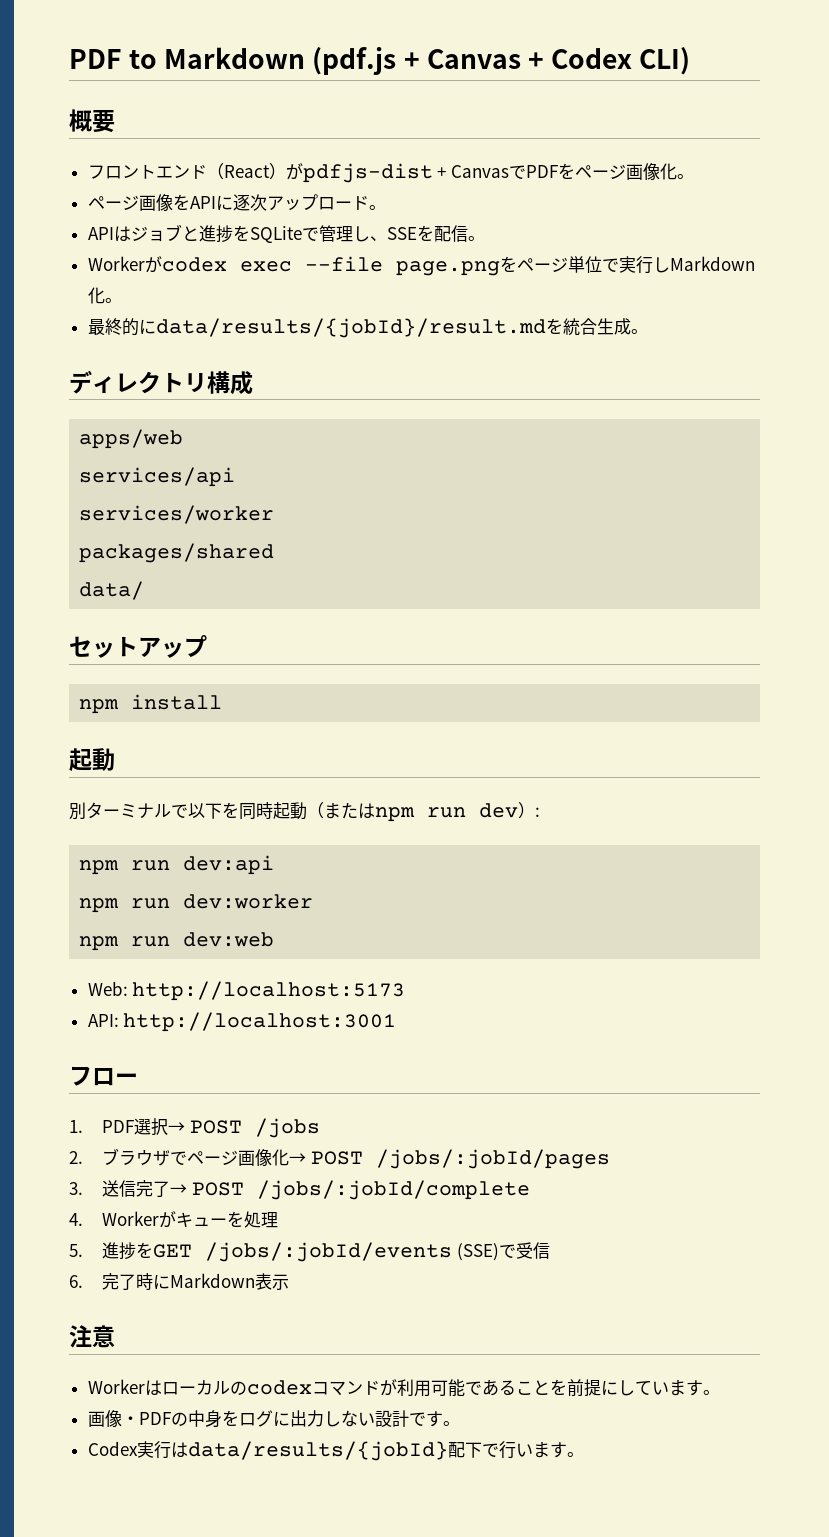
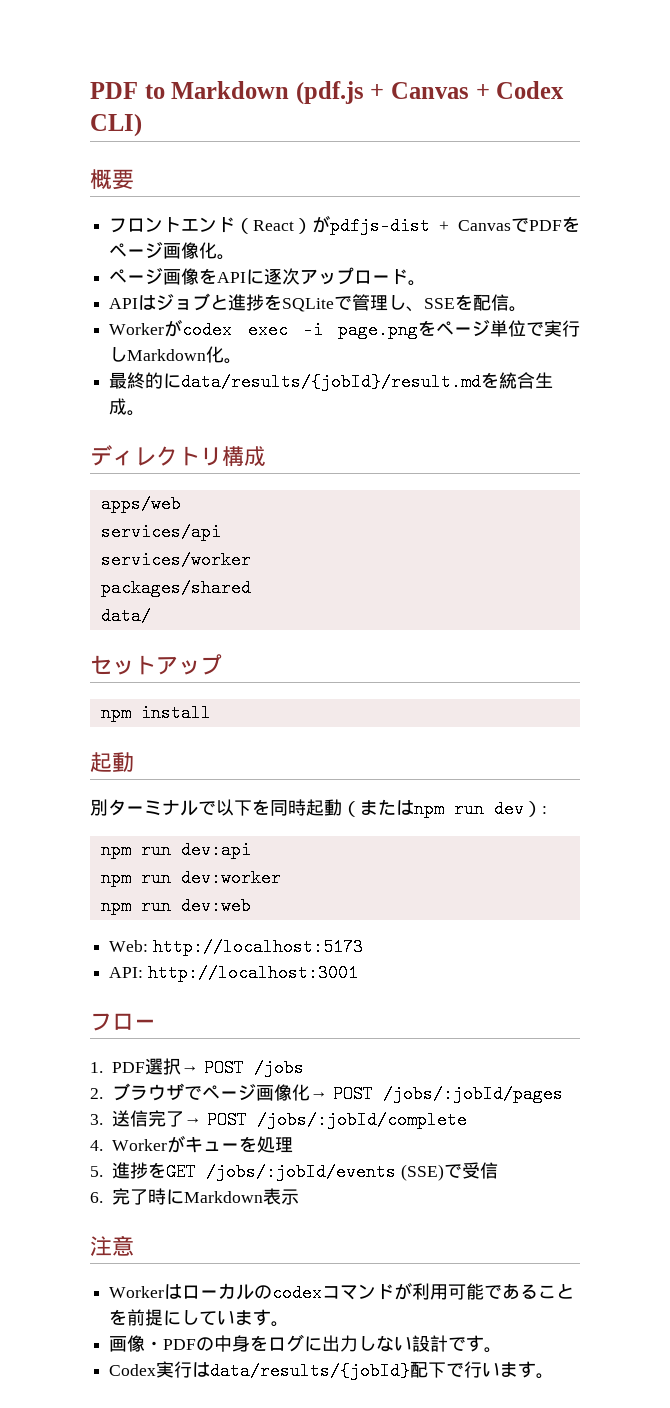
[304,256,383,272] --file -> [302,321,323,339] -i

